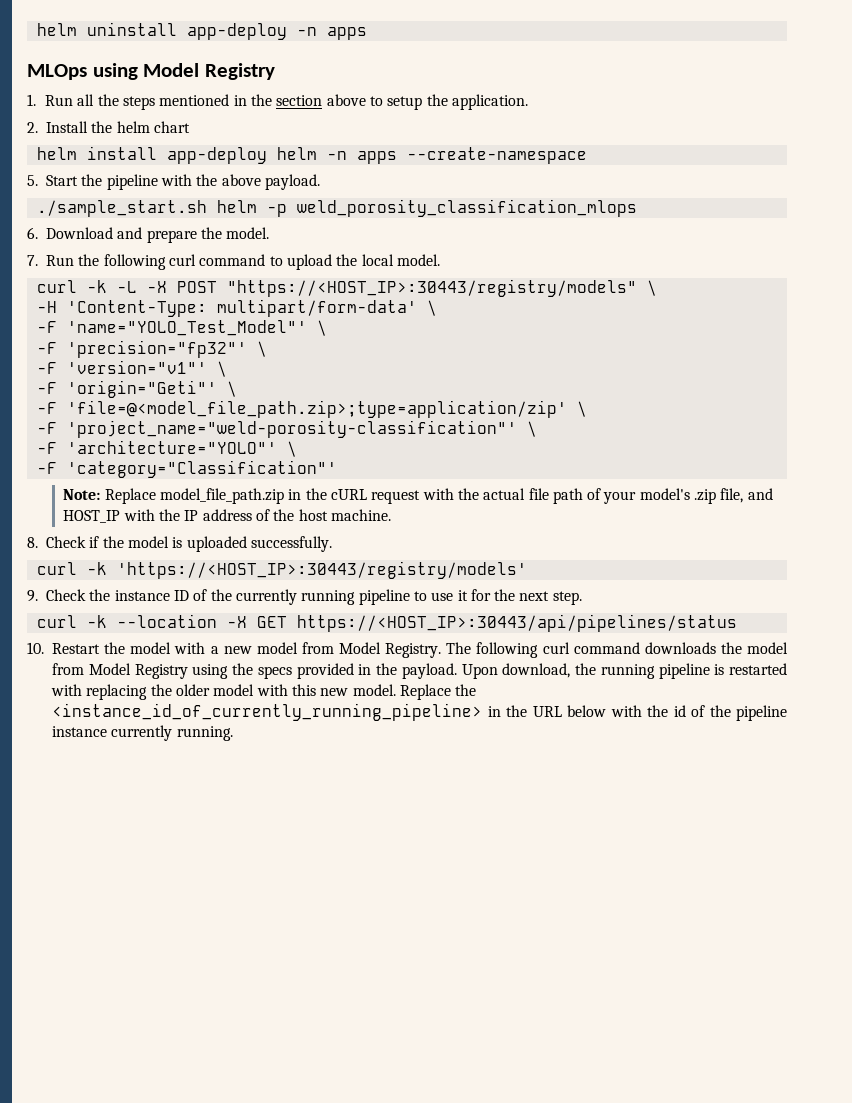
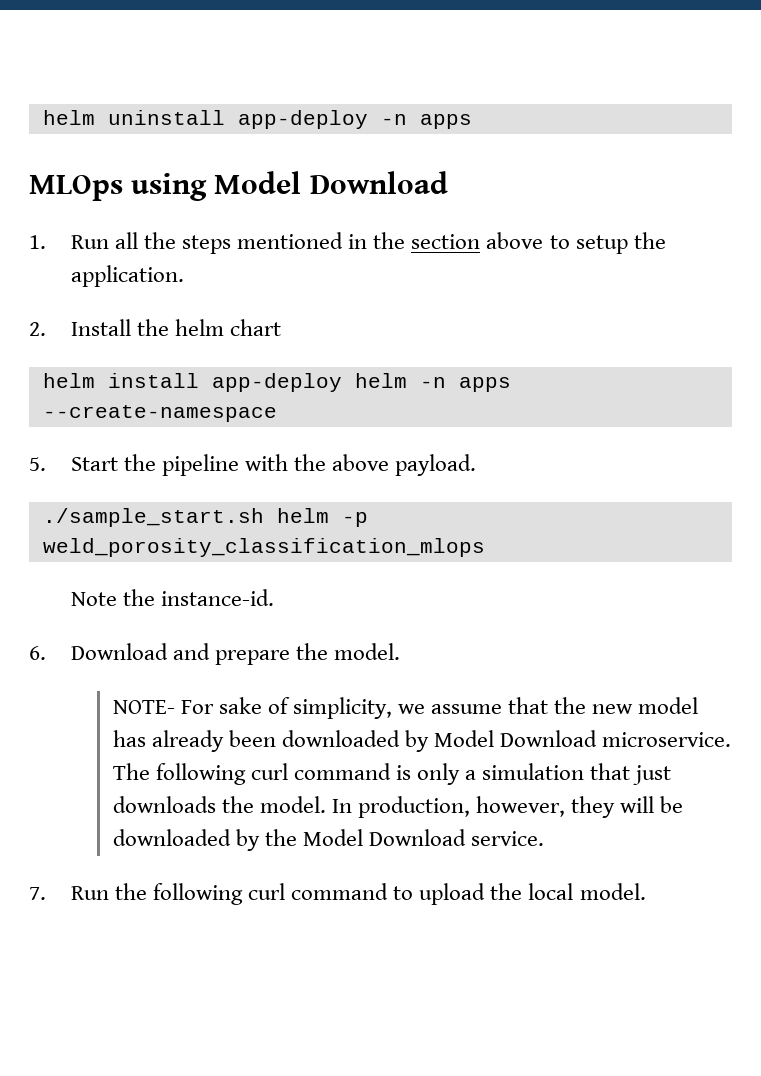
[205,63,276,80] Registry -> [309,171,448,194] Download
(637, 208) none -> [70,589,275,606] // Note the instance-id.
(270, 233) none -> [112,697,699,719] [112,730,732,752] [112,763,672,785] [112,796,684,818] [112,829,545,851] // NOTE- For sake of simplicity, we assume that the new model has already been downloaded by Model Download microservice. The following curl command is only a simulation that just downloads the model. In production, however, they will be downloaded by the Model Download service.
[36,279,657,297] [36,299,437,317] [36,320,327,336] [36,340,267,358] [36,360,227,377] [36,380,237,398] [36,400,587,418] [36,420,537,438] [36,440,297,457] [36,460,337,478] [63,488,773,504] [63,509,391,523] [27,536,332,552] [36,561,527,579] [27,589,582,605] [36,614,737,632] [27,642,788,658] [52,663,787,679] [51,684,477,700] [52,703,787,721] [52,725,233,741] // curl -k -L -X POST "https://<HOST_IP>:30443/registry/models" \ // -H 'Content-Type: multipart/form-data' \ // -F 'name="YOLO_Test_Model"' \ // -F 'precision="fp32"' \ // -F 'version="v1"' \ // -F 'origin="Geti"' \ // -F 'file=@<model_file_path.zip>;type=application/zip' \ // -F 'project_name="weld-porosity-classification"' \ // -F 'architecture="YOLO"' \ // -F 'category="Classification"' // Note: Replace model_file_path.zip in the cURL request with the actual file path of your model's .zip file, and HOST_IP with the IP address of the host machine. // 8. Check if the model is uploaded successfully. // curl -k 'https://<HOST_IP>:30443/registry/models' // 9. Check the instance ID of the currently running pipeline to use it for the next step. // curl -k --location -X GET https://<HOST_IP>:30443/api/pipelines/status // 10. Restart the model with a new model from Model Registry. The following curl command downloads the model from Model Registry using the specs provided in the payload. Upon download, the running pipeline is restarted with replacing the older model with this new model. Replace the <instance_id_of_currently_running_pipeline> in the URL below with the id of the pipeline instance currently running. -> (646, 891) none

